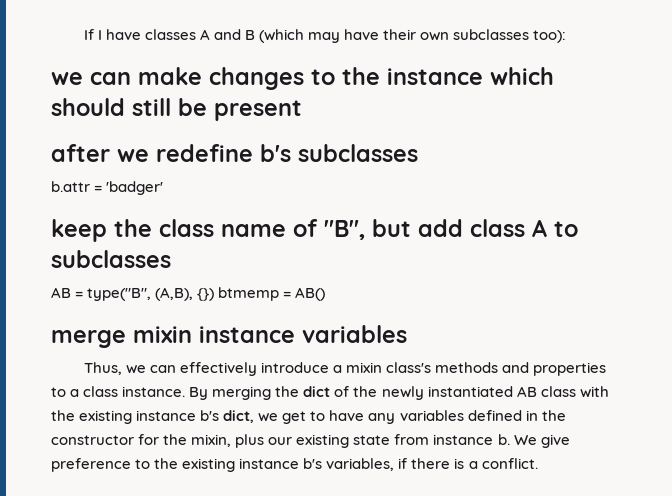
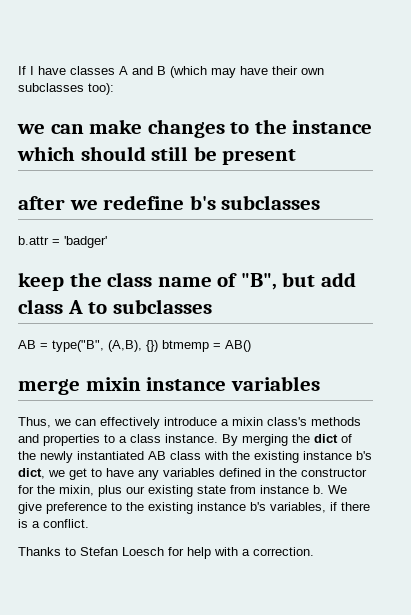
(538, 463) none -> [18,547,314,559] // Thanks to Stefan Loesch for help with a correction.

